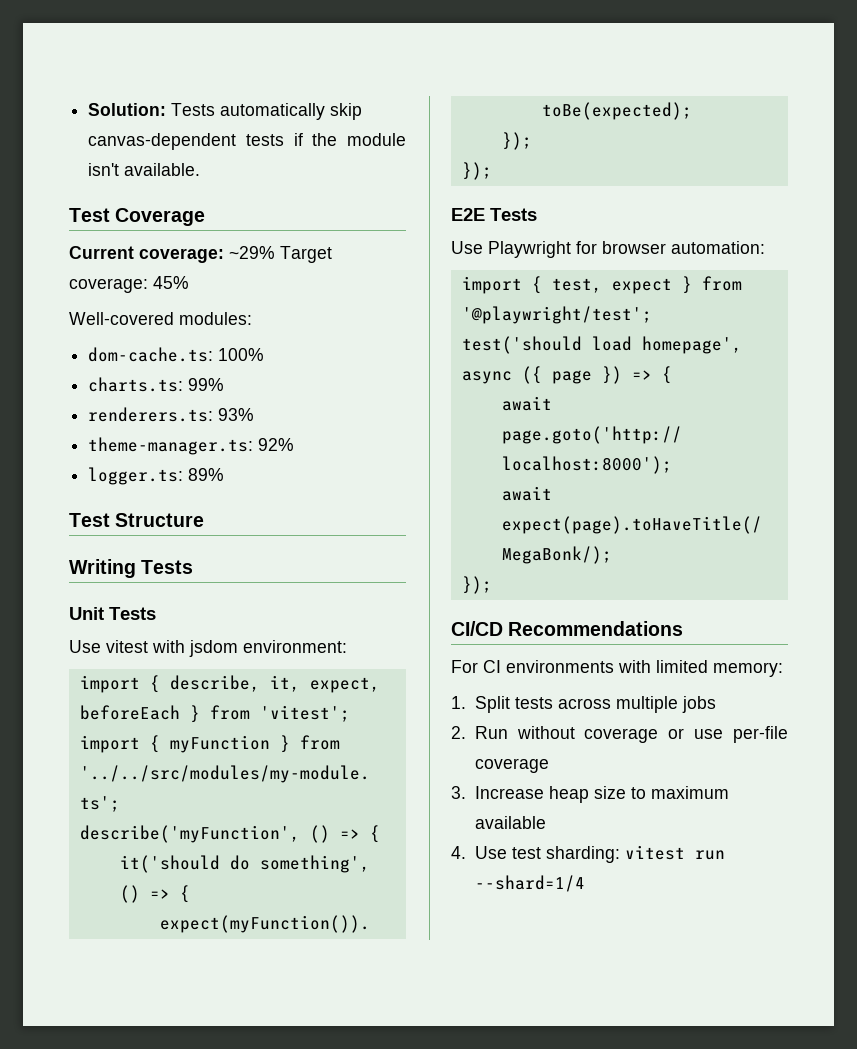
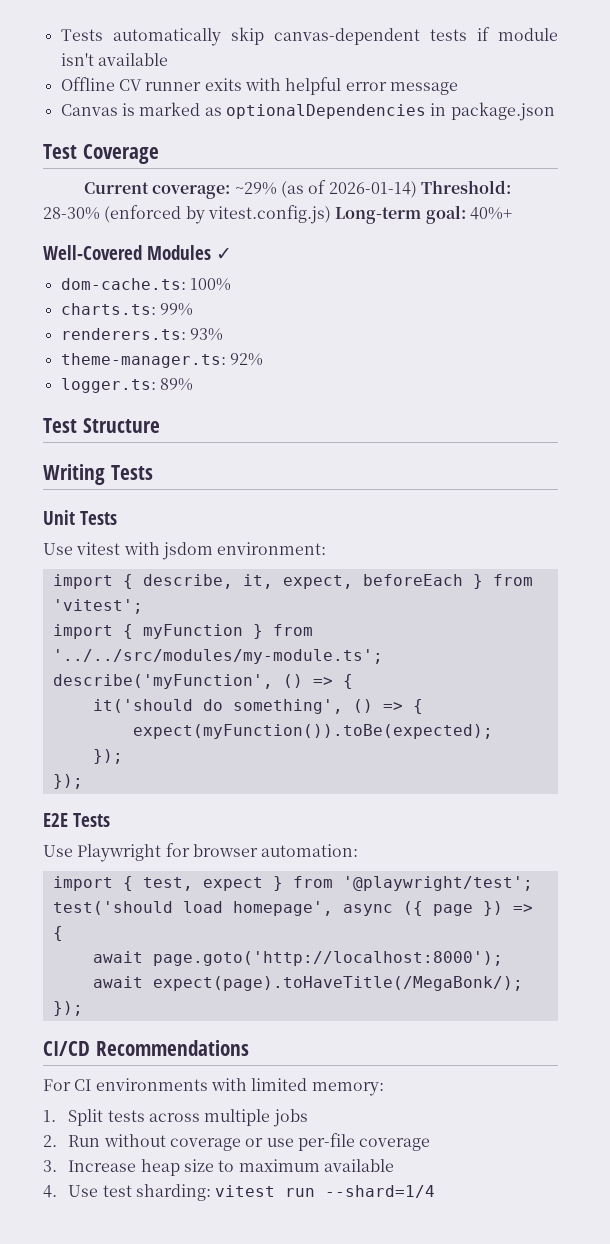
[88,103,167,116] Solution: -> (60, 35) none
[312,133,338,146] the -> (490, 34) none
[124,163,201,176] available. -> [97,53,168,66] [60,77,458,95] [60,102,555,121] available // Offline CV runner exits with helpful error message // Canvas is marked as optionalDependencies in package.json
[280,246,332,263] [69,276,189,293] [69,312,252,325] Target coverage: 45% // Well-covered modules: -> [280,180,511,198] [43,205,512,224] [43,245,232,260] (as of 2026-01-14) Threshold: 28-30% (enforced by vitest.config.js) Long-term goal: 40%+ // Well-Covered Modules ✓

